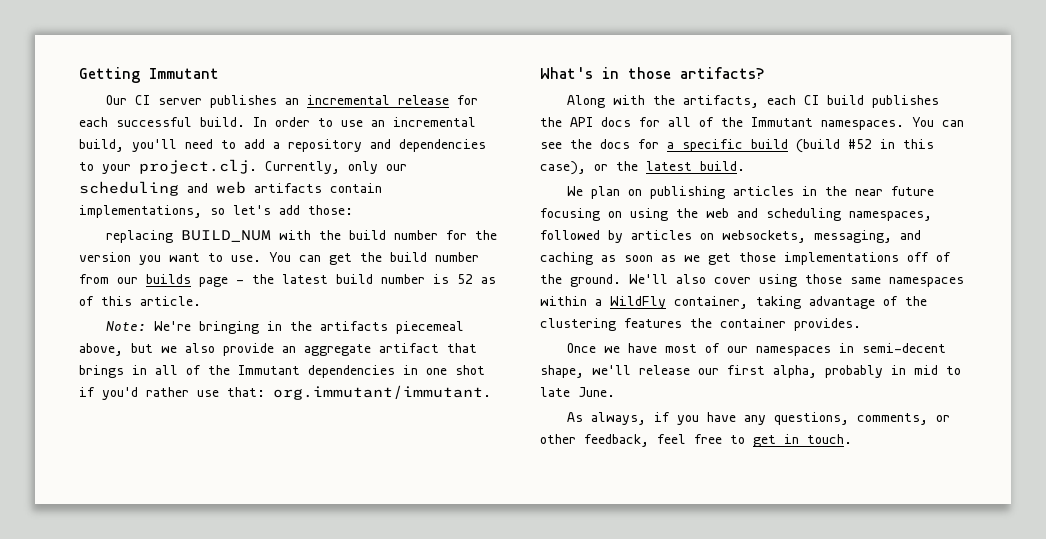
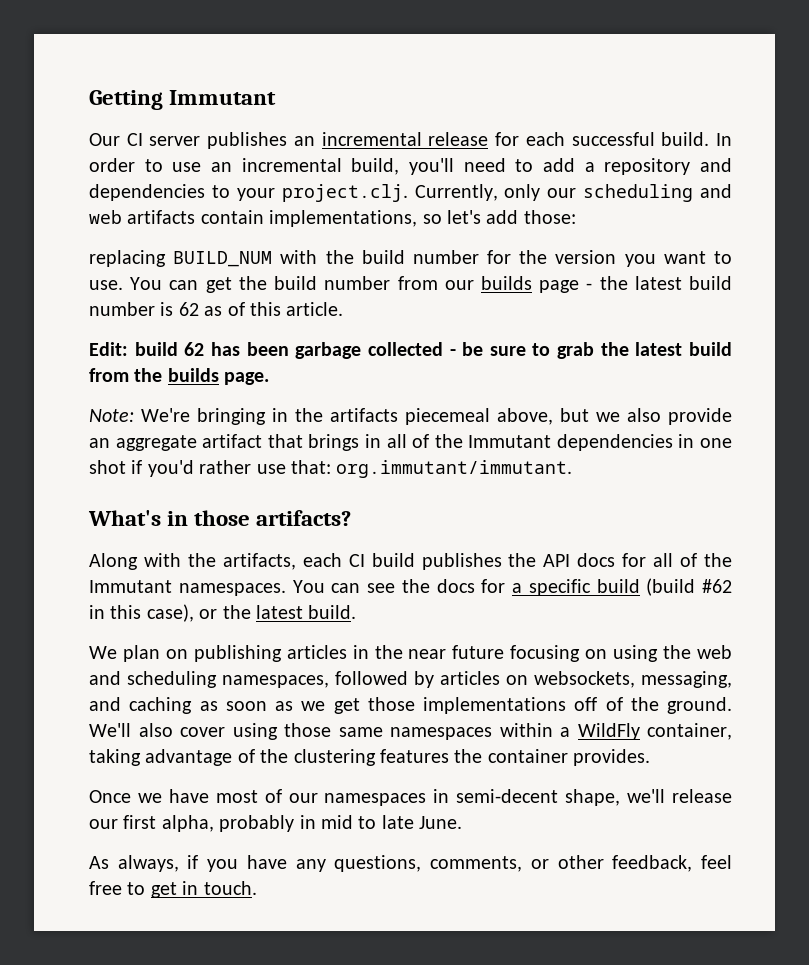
[457,274,473,284] 52 -> [178,302,199,316] 62
(201, 301) none -> [89,342,732,359] [89,368,270,385] // Edit: build 62 has been garbage collected - be sure to grab the latest build from the builds page.
[848,139,872,149] #52 -> [702,579,732,593] #62

